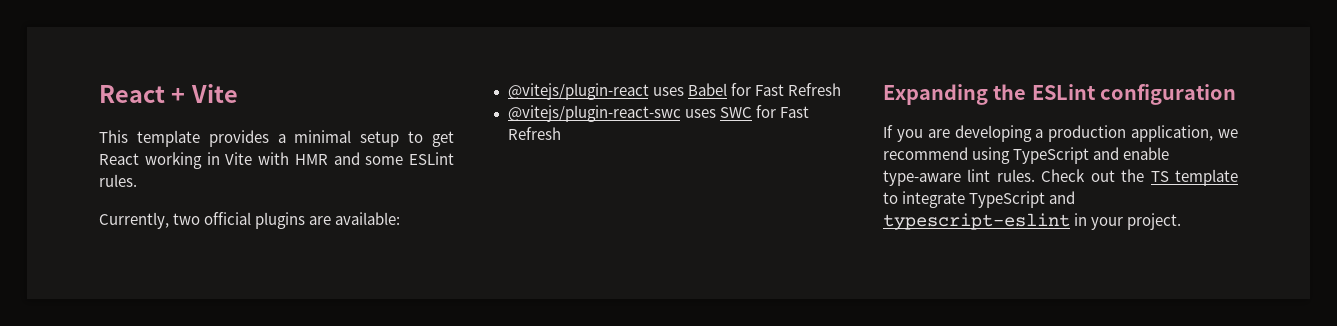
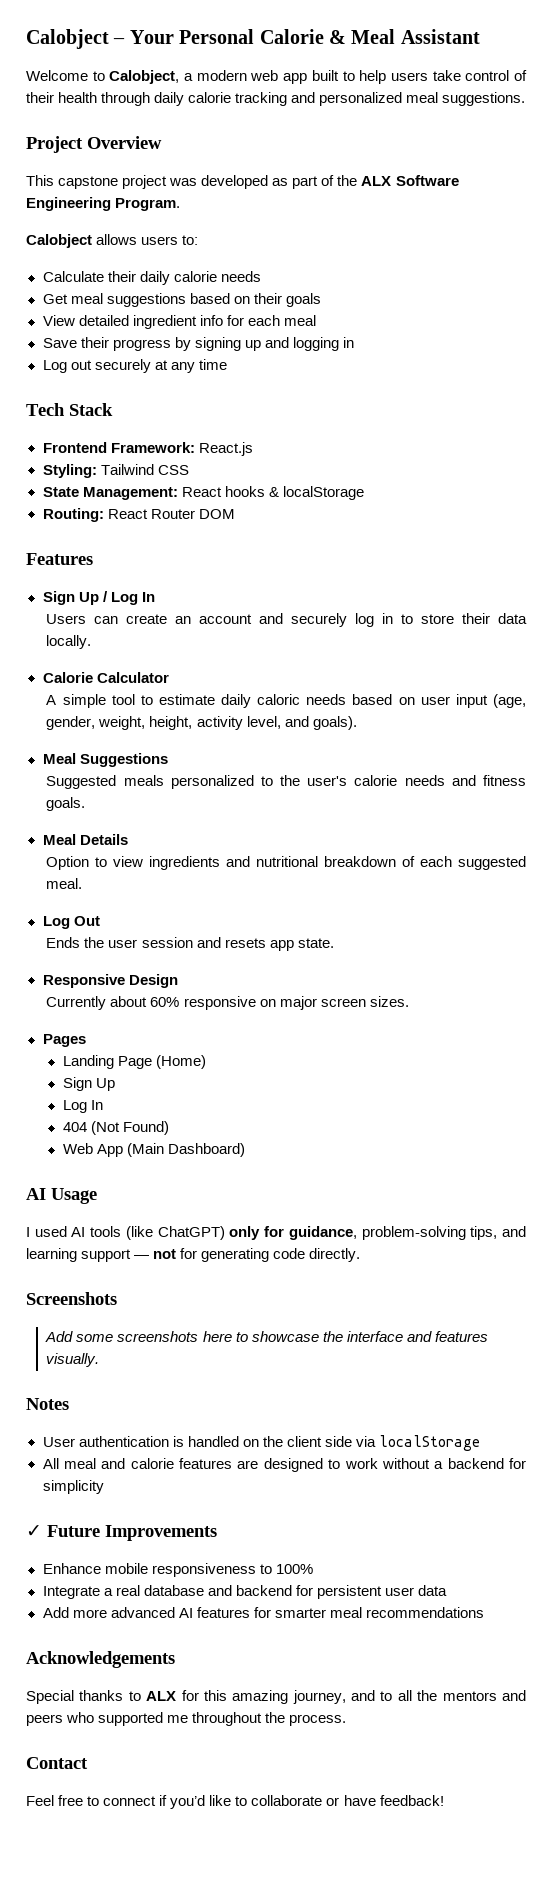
[99,84,238,103] [99,130,455,147] [99,152,454,169] [99,174,137,187] [99,212,401,229] [507,83,841,100] [507,105,809,122] [507,127,561,140] [883,84,1237,105] [883,125,1238,142] [883,147,1170,164] [883,169,1238,186] [883,191,1076,208] [883,213,1182,230] React + Vite // This template provides a minimal setup to get React working in Vite with HMR and some ESLint rules. // Currently, two official plugins are available: // @vitejs/plugin-react uses Babel for Fast Refresh // @vitejs/plugin-react-swc uses SWC for Fast Refresh // Expanding the ESLint configuration // If you are developing a production application, we recommend using TypeScript and enable type-aware lint rules. Check out the TS template to integrate TypeScript and typescript-eslint in your project. -> [26,29,480,49] [26,70,527,84] [26,92,526,106] [26,136,162,153] [26,175,459,189] [26,197,181,211] [26,234,199,248] [42,271,261,285] [42,293,321,307] [42,315,316,329] [42,337,354,351] [42,359,227,373] [26,403,113,416] [42,442,253,456] [42,464,189,478] [42,486,364,500] [42,508,235,522] [26,553,93,565] [42,591,155,605] [46,613,528,627] [46,635,92,649] [42,672,169,683] [46,694,526,708] [46,716,357,730] [42,753,168,767] [46,775,527,789] [46,797,86,811] [42,834,128,845] [46,856,526,870] [46,878,83,889] [42,916,100,929] [46,937,334,951] [42,974,178,988] [46,996,409,1010] [42,1034,86,1047] [62,1055,206,1069] [62,1077,115,1091] [62,1100,103,1113] [62,1121,169,1135] [62,1143,246,1157] [26,1188,97,1204] [26,1226,526,1240] [26,1248,361,1262] [26,1292,117,1305] [45,1331,488,1342] [46,1353,100,1367] [26,1398,69,1410] [42,1435,480,1451] [42,1458,526,1472] [42,1480,104,1494] [26,1525,217,1541] [42,1563,313,1577] [42,1585,447,1599] [42,1607,484,1618] [26,1651,175,1668] [26,1690,526,1704] [26,1712,347,1726] [26,1757,88,1769] [26,1795,444,1809] Calobject – Your Personal Calorie & Meal Assistant // Welcome to Calobject, a modern web app built to help users take control of their health through daily calorie tracking and personalized meal suggestions. // Project Overview // This capstone project was developed as part of the ALX Software Engineering Program. // Calobject allows users to: // Calculate their daily calorie needs // Get meal suggestions based on their goals // View detailed ingredient info for each meal // Save their progress by signing up and logging in // Log out securely at any time // Tech Stack // Frontend Framework: React.js // Styling: Tailwind CSS // State Management: React hooks & localStorage // Routing: React Router DOM // Features // Sign Up / Log In // Users can create an account and securely log in to store their data locally. // Calorie Calculator // A simple tool to estimate daily caloric needs based on user input (age, gender, weight, height, activity level, and goals). // Meal Suggestions // Suggested meals personalized to the user's calorie needs and fitness goals. // Meal Details // Option to view ingredients and nutritional breakdown of each suggested meal. // Log Out // Ends the user session and resets app state. // Responsive Design // Currently about 60% responsive on major screen sizes. // Pages // Landing Page (Home) // Sign Up // Log In // 404 (Not Found) // Web App (Main Dashboard) // AI Usage // I used AI tools (like ChatGPT) only for guidance, problem-solving tips, and learning support — not for generating code directly. // Screenshots // Add some screenshots here to showcase the interface and features visually. // Notes // User authentication is handled on the client side via localStorage // All meal and calorie features are designed to work without a backend for simplicity // ✓ Future Improvements // Enhance mobile responsiveness to 100% // Integrate a real database and backend for persistent user data // Add more advanced AI features for smarter meal recommendations // Acknowledgements // Special thanks to ALX for this amazing journey, and to all the mentors and peers who supported me throughout the process. // Contact // Feel free to connect if you’d like to collaborate or have feedback!

